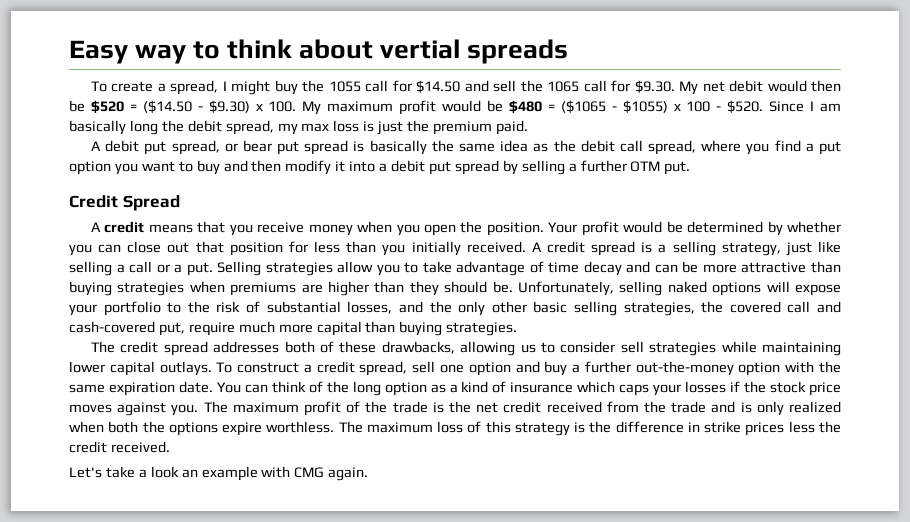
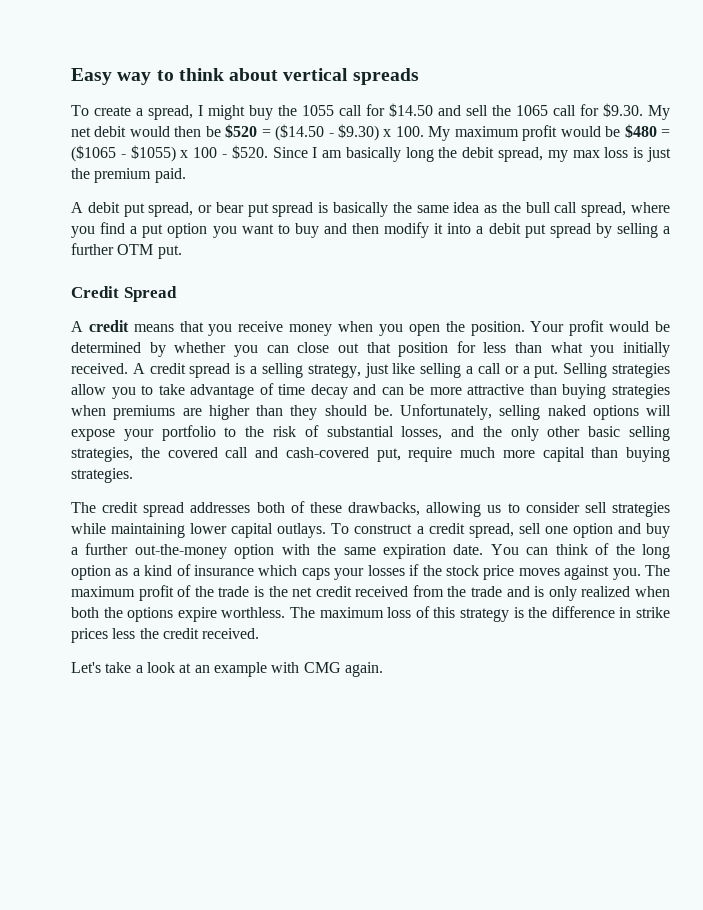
[379,39,460,59] vertial -> [283,68,349,81] vertical
[580,140,615,152] debit -> [525,202,551,213] bull
(377, 247) none -> [550,342,583,353] what
(179, 472) none -> [179,663,192,673] at

